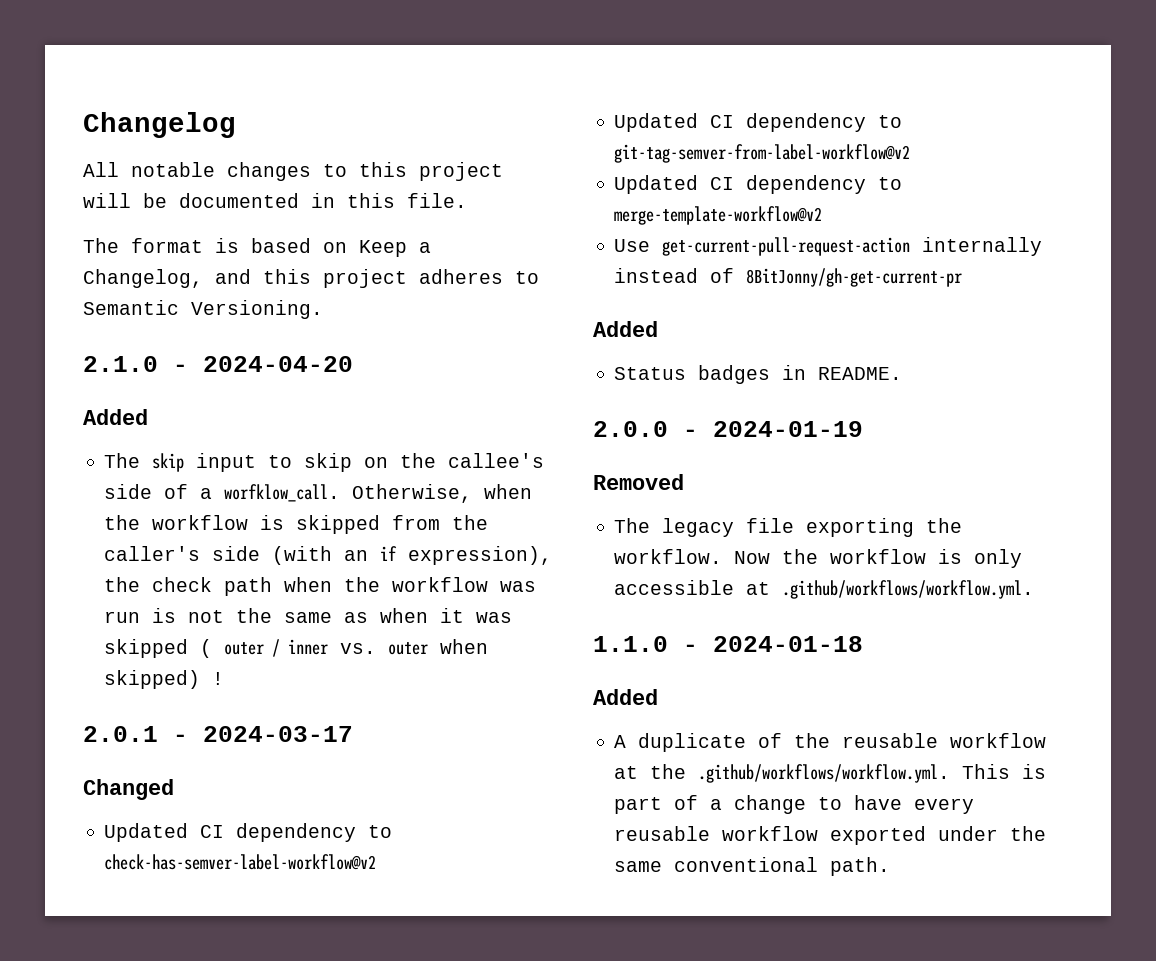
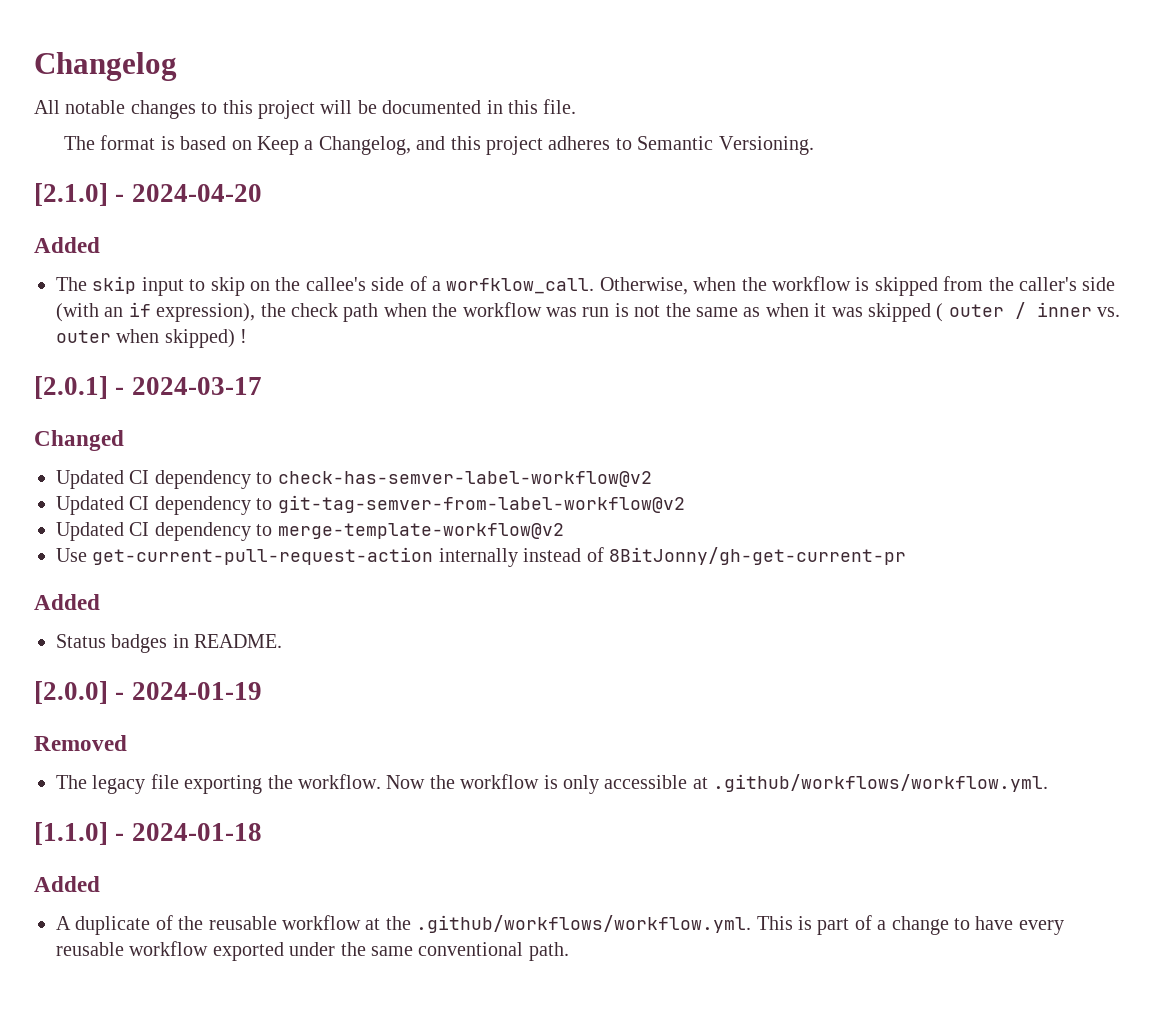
[83,356,158,372] 2.1.0 -> [34,183,108,206] [2.1.0]
[83,726,158,742] 2.0.1 -> [34,376,108,399] [2.0.1]
[593,421,668,437] 2.0.0 -> [34,681,108,704] [2.0.0]
[593,636,668,652] 1.1.0 -> [34,822,108,845] [1.1.0]

